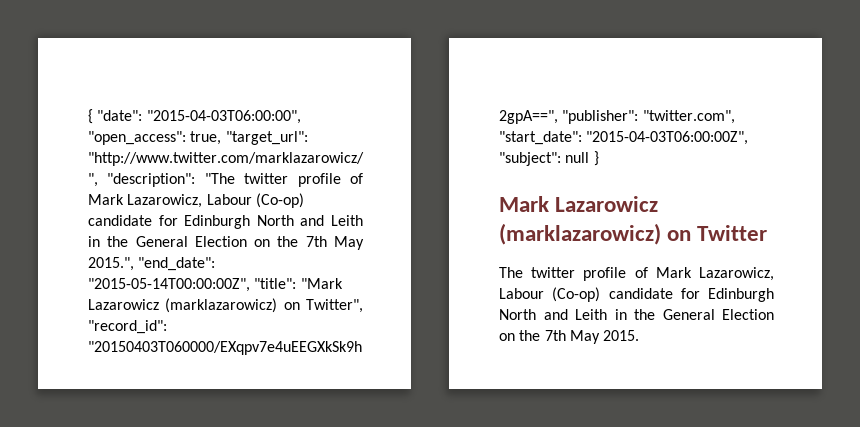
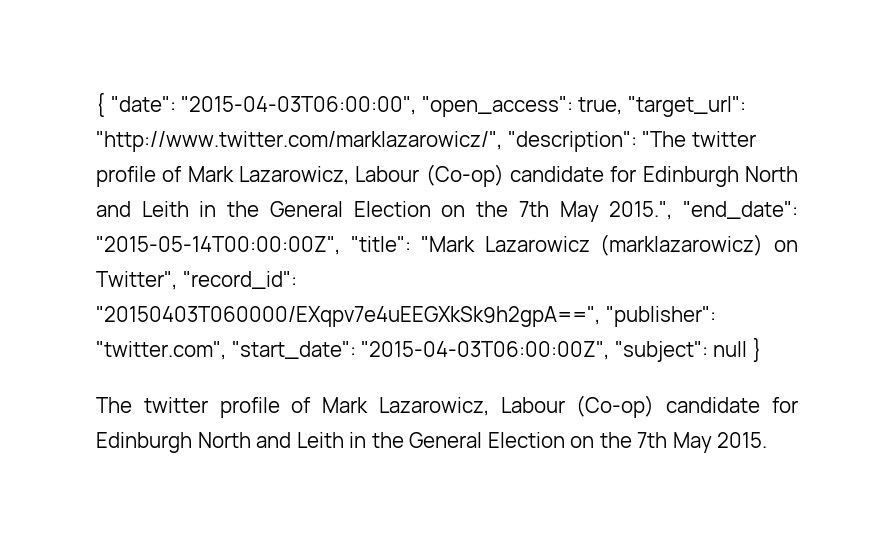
[499,196,659,212] [499,223,768,245] // Mark Lazarowicz (marklazarowicz) on Twitter -> (762, 350) none

